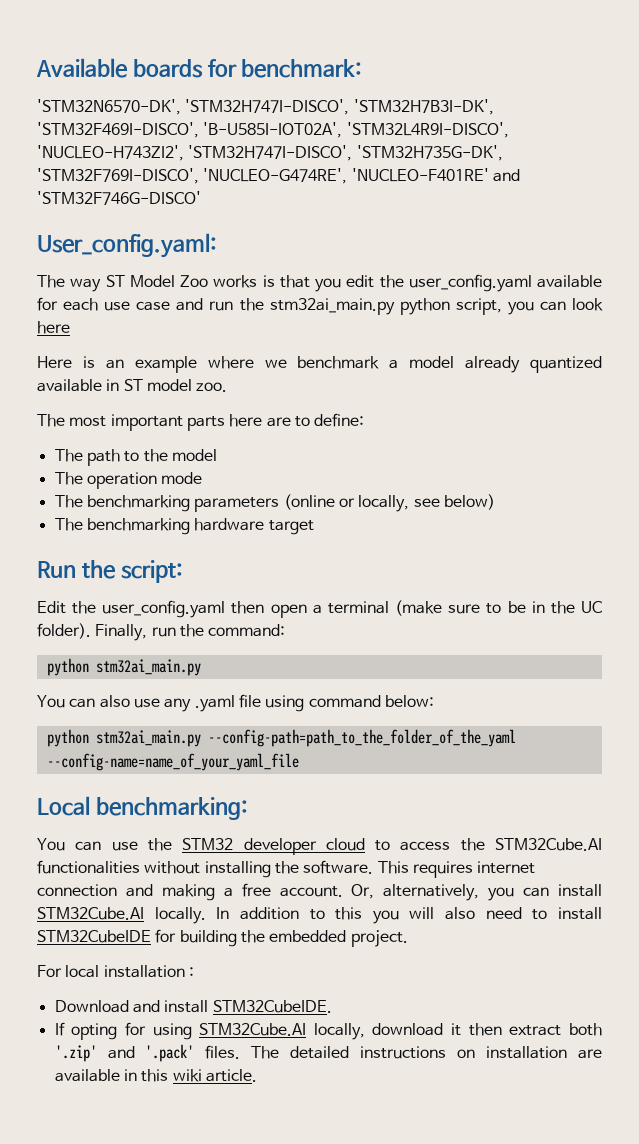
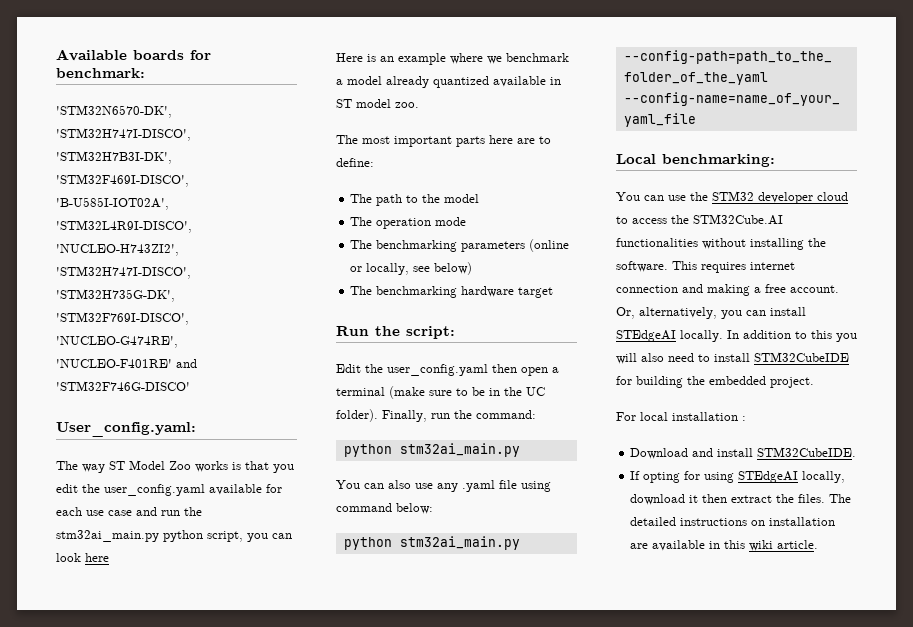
[37,907,144,920] STM32Cube.AI -> [616,330,676,342] STEdgeAI
[199,1023,307,1036] STM32Cube.AI -> [738,471,799,483] STEdgeAI
[568,1023,602,1036] [54,1044,195,1062] both '.zip' and '.pack' -> [776,494,795,503] the

